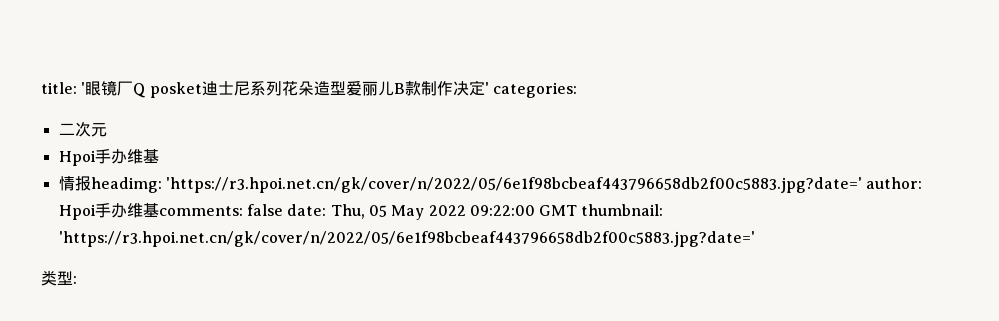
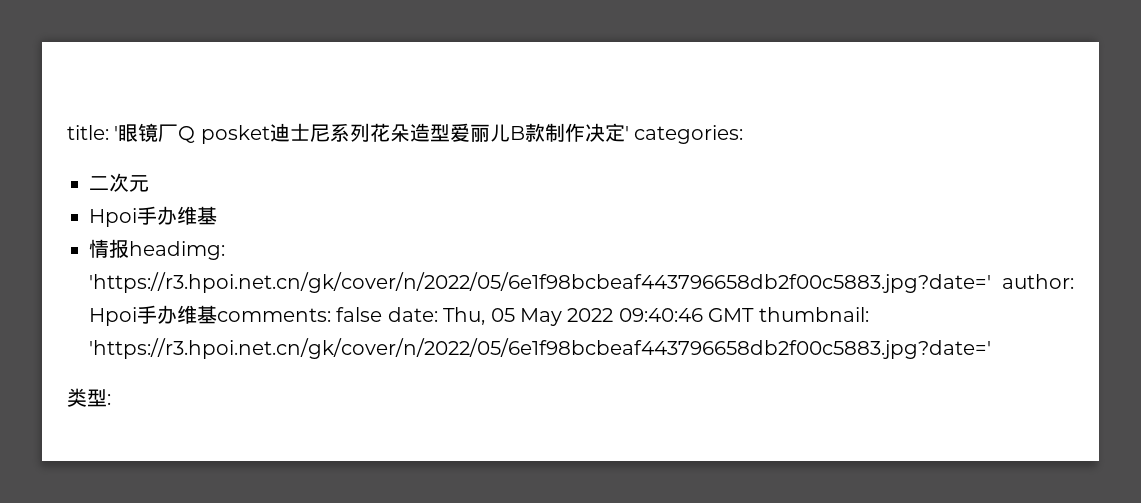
[469,205,535,216] 09:22:00 -> [618,308,703,322] 09:40:46

